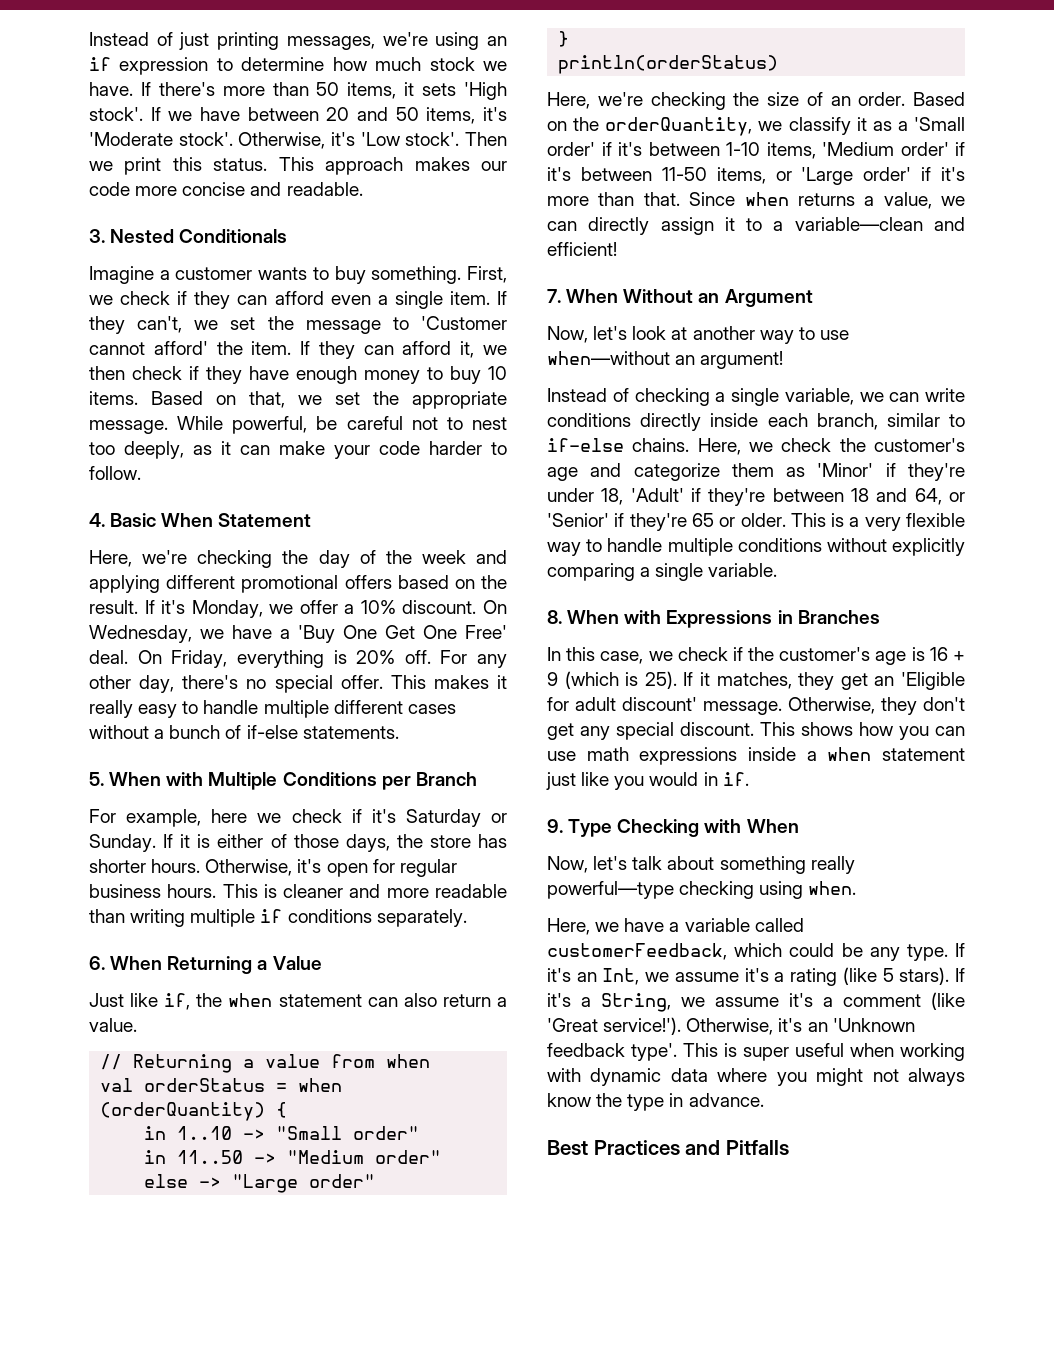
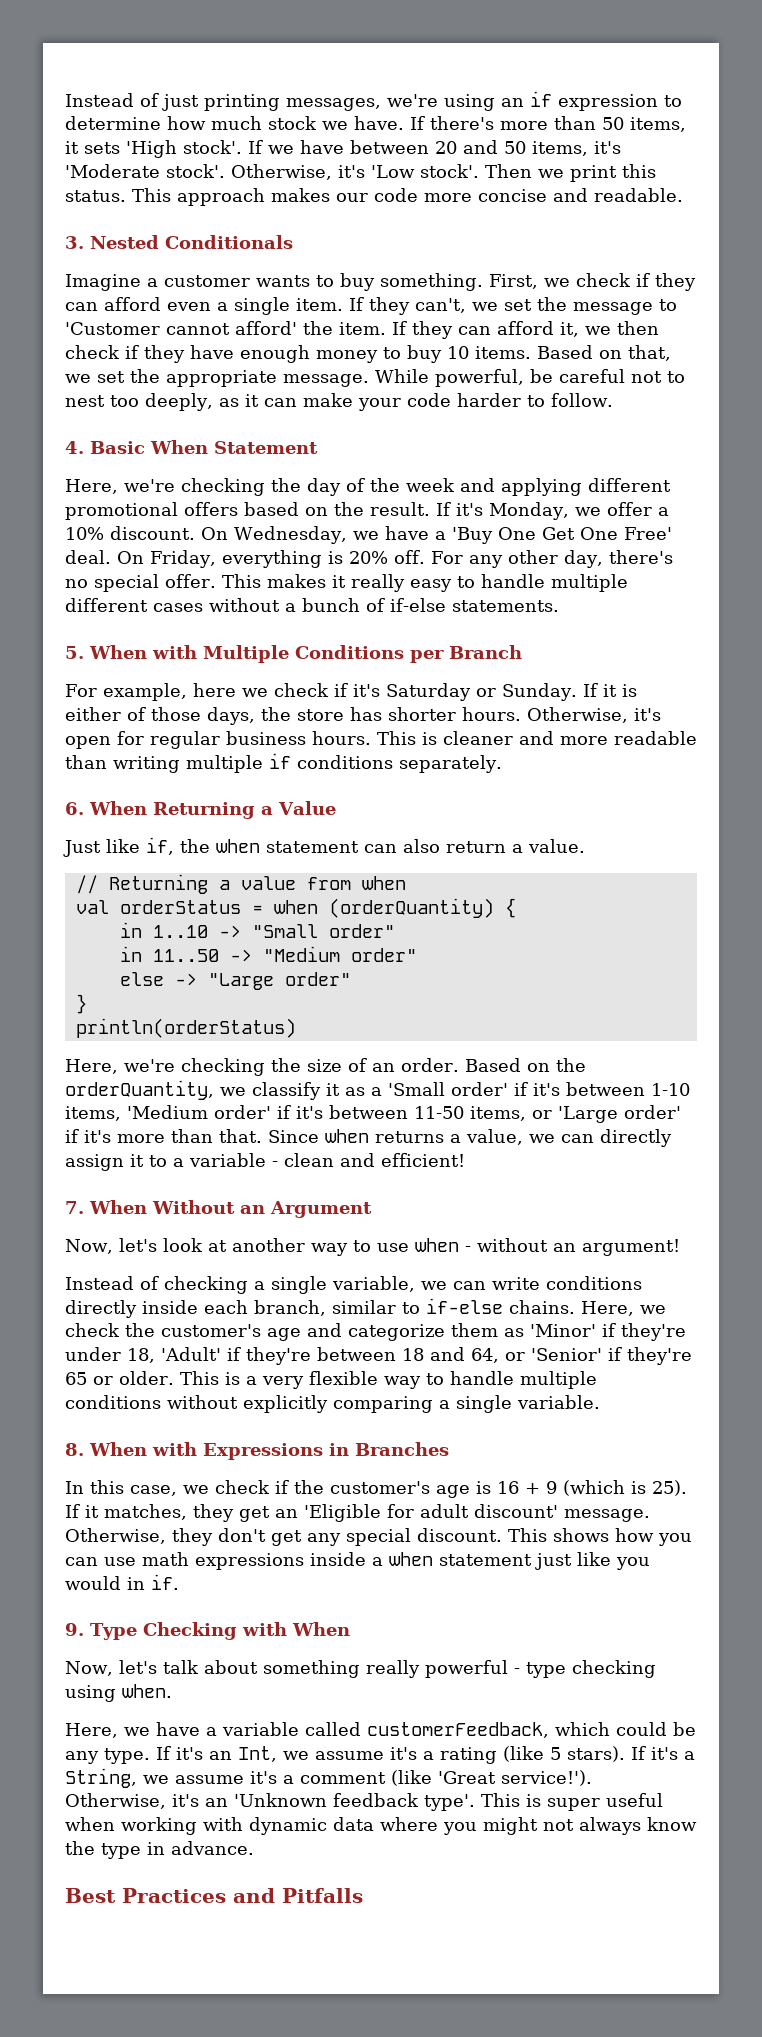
[794,217,923,231] variable—clean -> [189,1153,334,1167] variable - clean
[547,351,670,365] when—without -> [414,1238,548,1252] when - without
[547,881,674,899] powerful—type -> [424,1660,566,1678] powerful - type

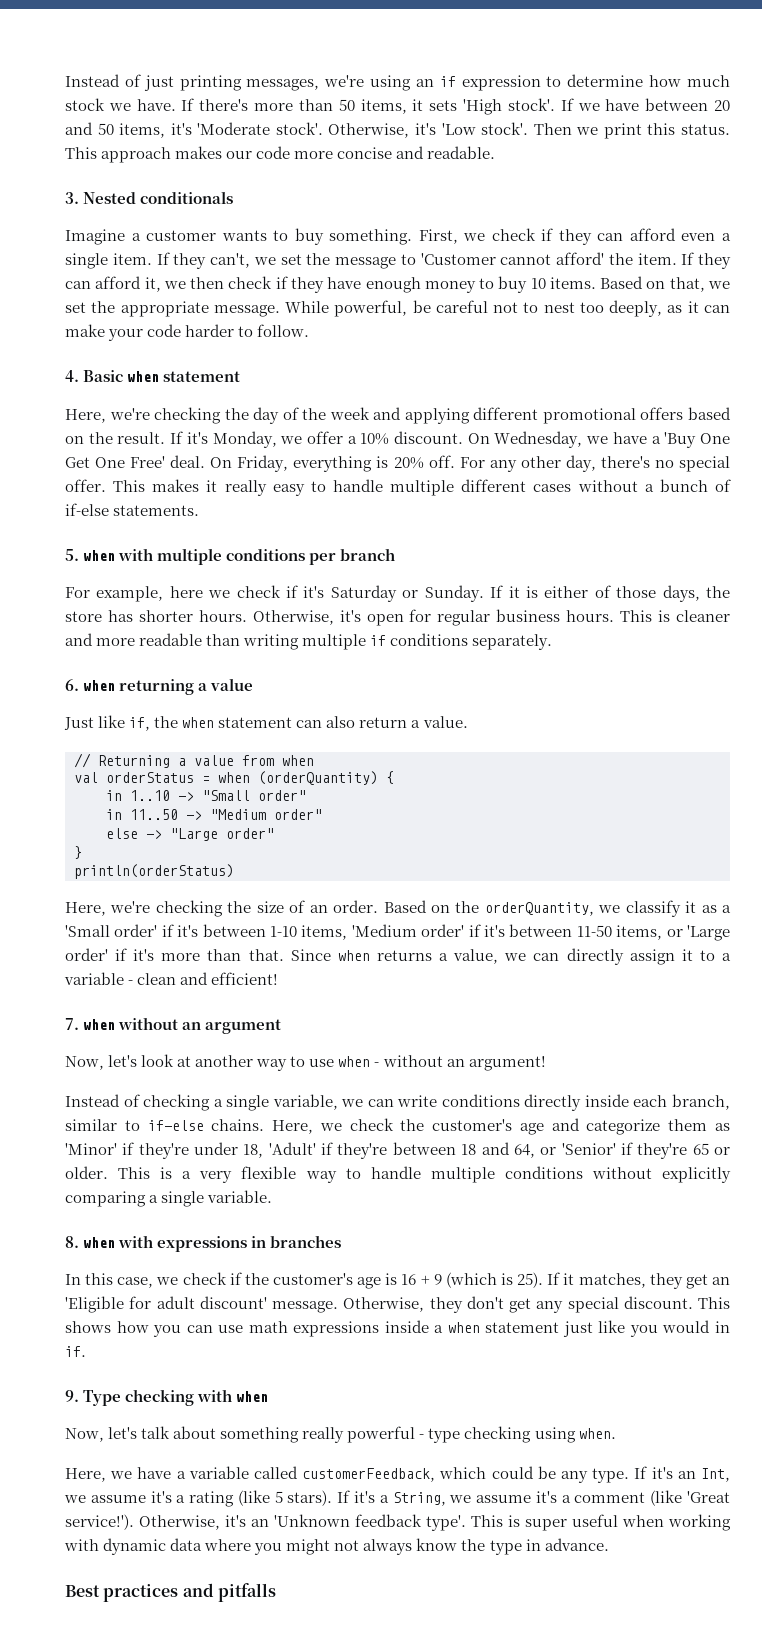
[165,235,293,249] Conditionals -> [140,191,234,204] conditionals
[150,440,318,454] When Statement -> [127,371,241,382] when statement
[89,645,522,663] When with Multiple Conditions per Branch -> [83,548,396,565] when with multiple conditions per branch
[89,801,336,819] When Returning a Value -> [83,678,254,695] when returning a value
[89,1200,372,1218] When Without an Argument -> [83,1017,282,1034] when without an argument
[89,1442,449,1460] When with Expressions in Branches -> [83,1235,342,1252] when with expressions in branches
[142,1622,350,1640] Checking with When -> [125,1389,269,1406] checking with when
[122,1888,363,1903] Practices and Pitfalls -> [103,1583,276,1602] practices and pitfalls

